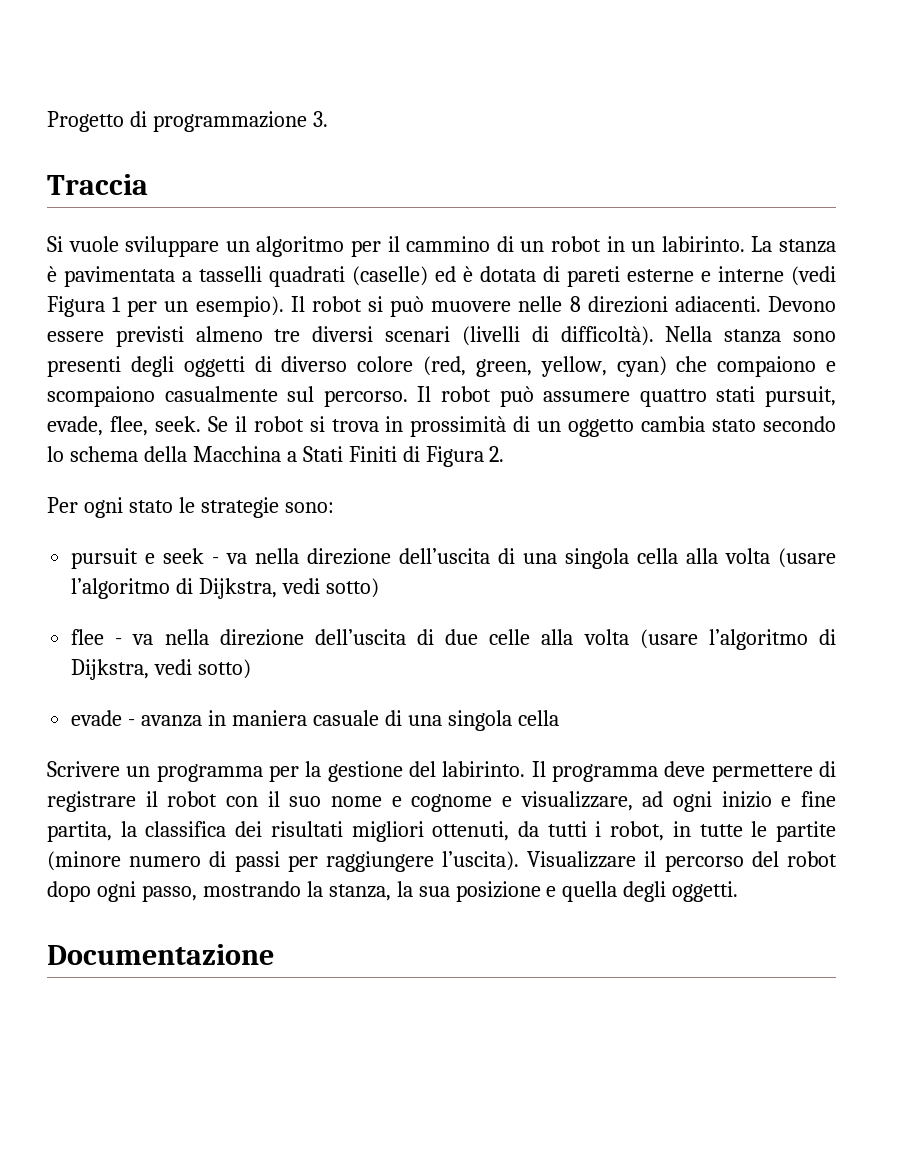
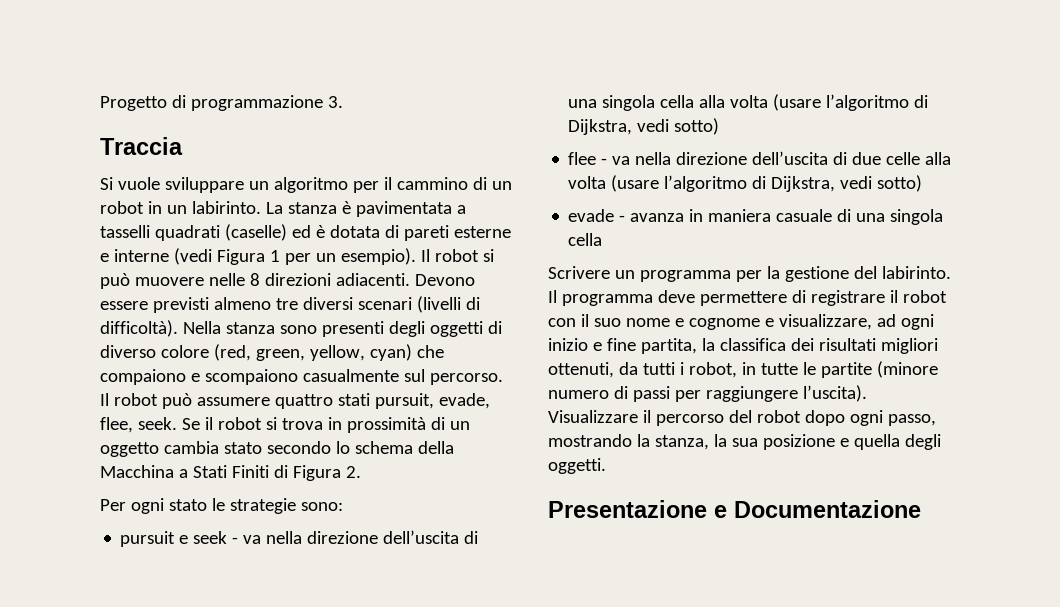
(739, 891) none -> [548,500,727,518] Presentazione e

